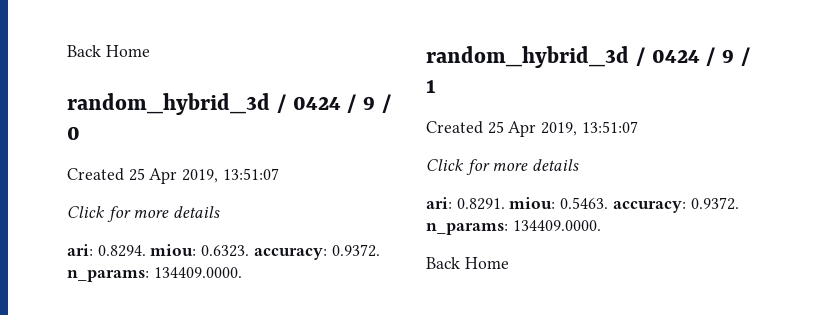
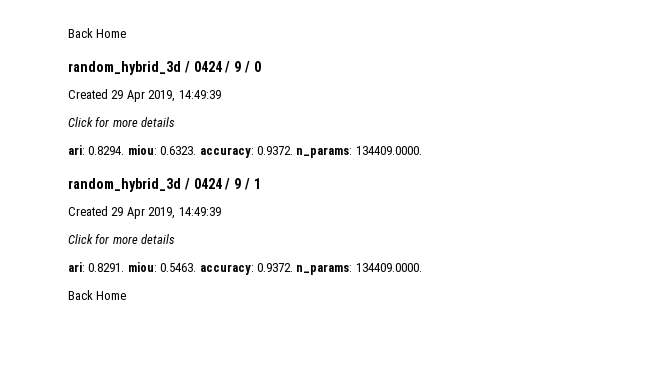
[128,168,279,184] 25 Apr 2019, 13:51:07 -> [111,90,221,102] 29 Apr 2019, 14:49:39
[487,121,638,137] 25 Apr 2019, 13:51:07 -> [111,207,221,219] 29 Apr 2019, 14:49:39

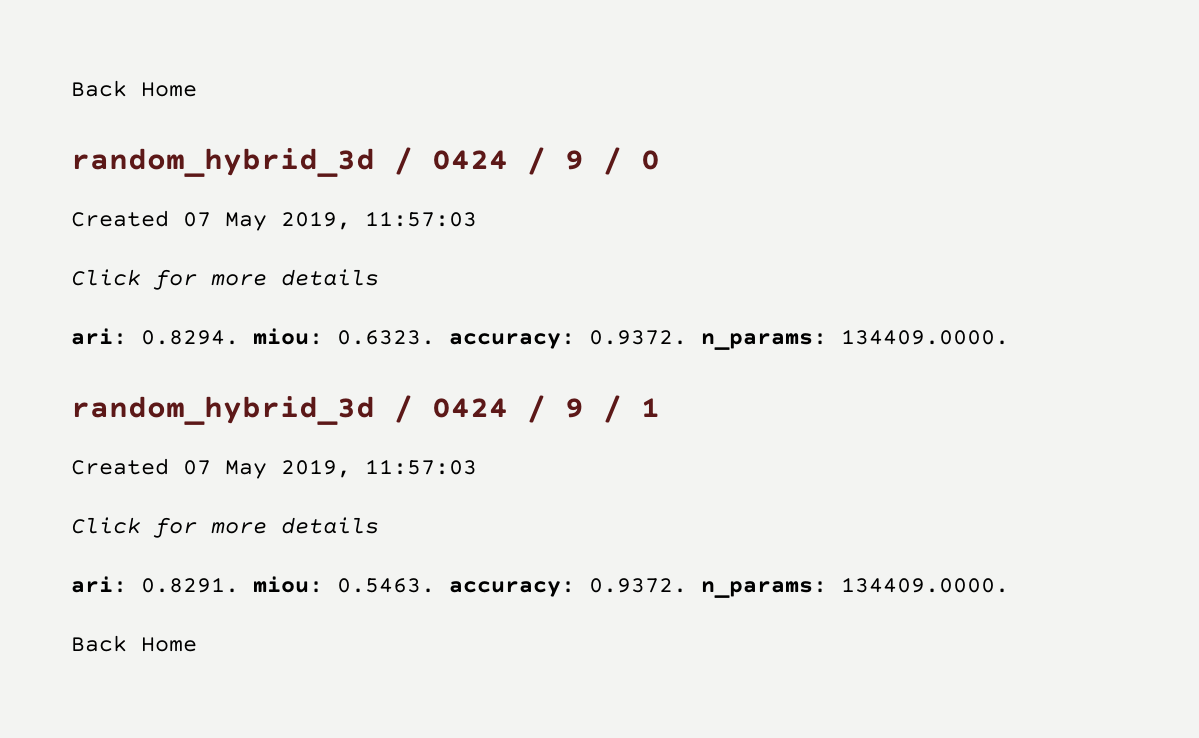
[111,90,221,102] 29 Apr 2019, 14:49:39 -> [183,211,477,231] 07 May 2019, 11:57:03
[111,207,221,219] 29 Apr 2019, 14:49:39 -> [183,459,477,479] 07 May 2019, 11:57:03

